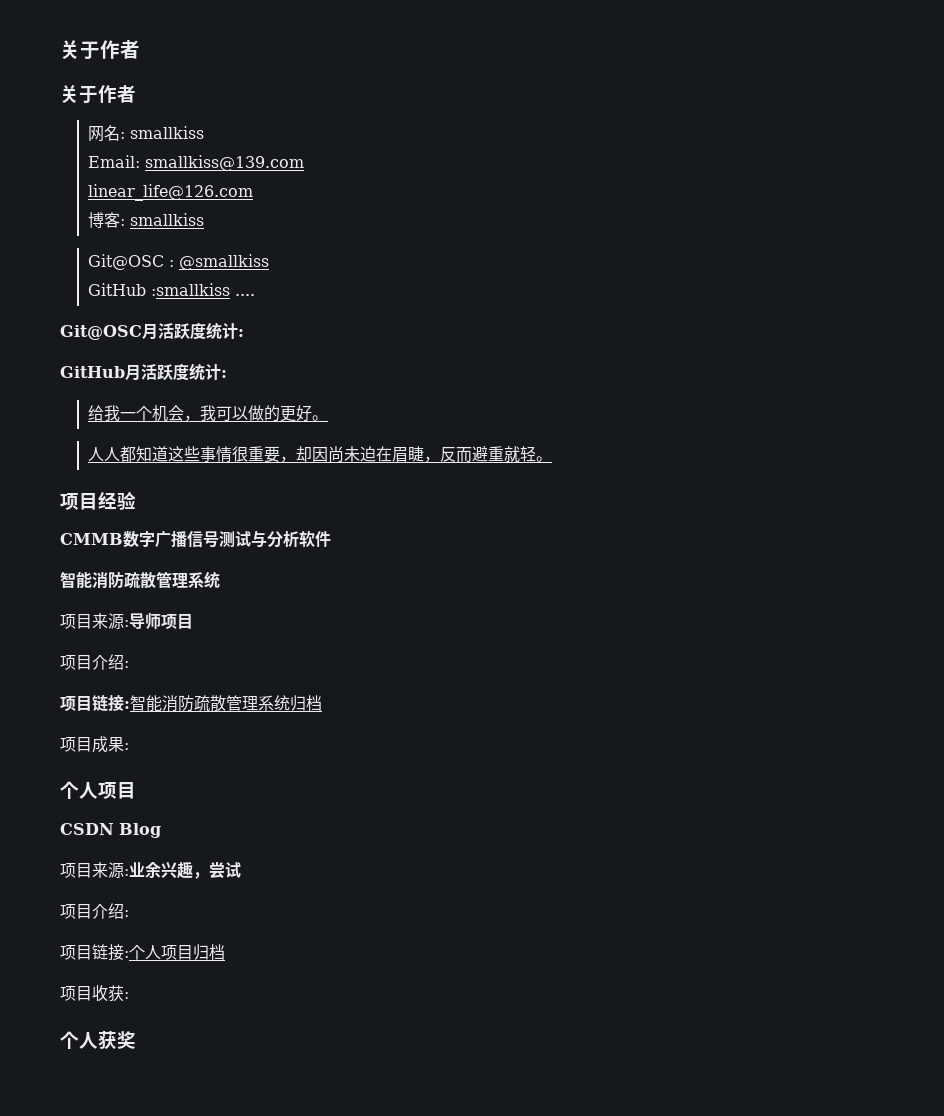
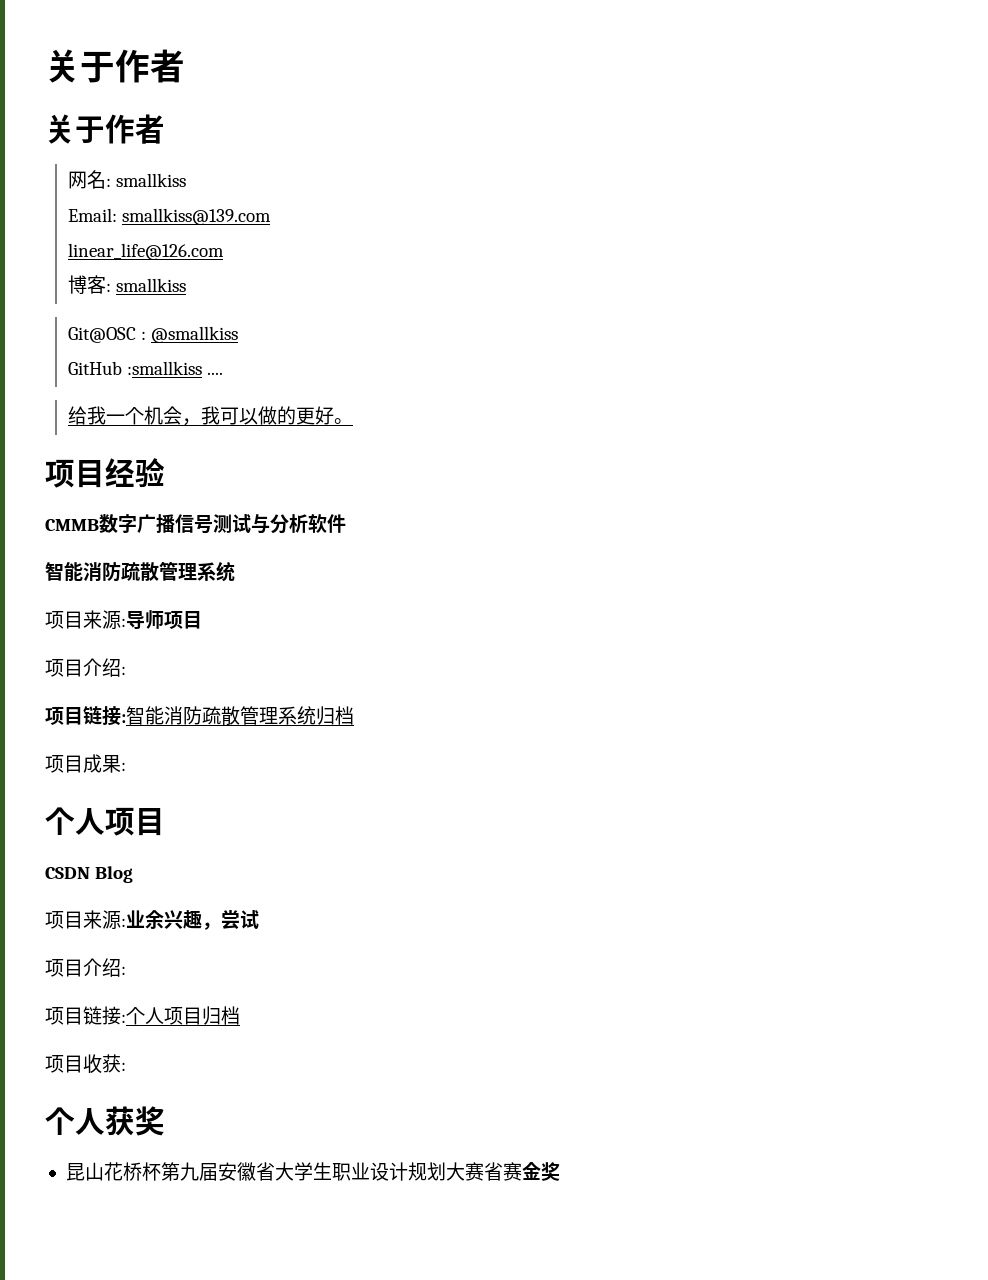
[60,322,244,340] [60,363,227,381] // Git@OSC月活跃度统计: // GitHub月活跃度统计: -> (224, 373) none
[87,446,552,463] // 人人都知道这些事情很重要，却因尚未迫在眉睫，反而避重就轻。 -> (353, 421) none
(136, 1040) none -> [65,1162,560,1181] // 昆山花桥杯第九届安徽省大学生职业设计规划大赛省赛金奖

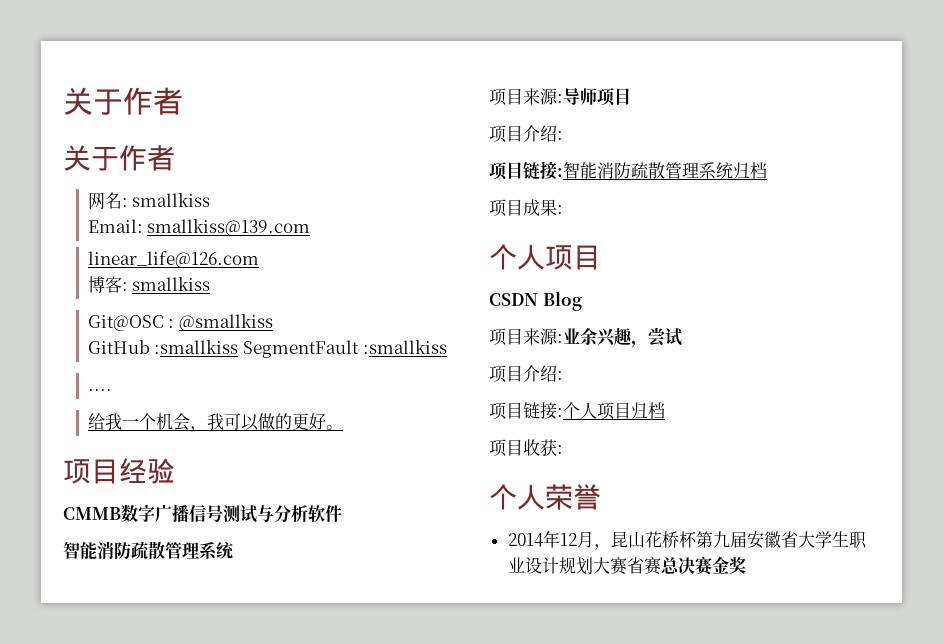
(202, 368) none -> [243,340,447,358] SegmentFault :smallkiss //
[105,1106,165,1136] 获奖 // -> [545,484,601,510] [507,530,611,550] 荣誉 // 2014年12月，
(522, 1171) none -> [660,556,714,576] 总决赛

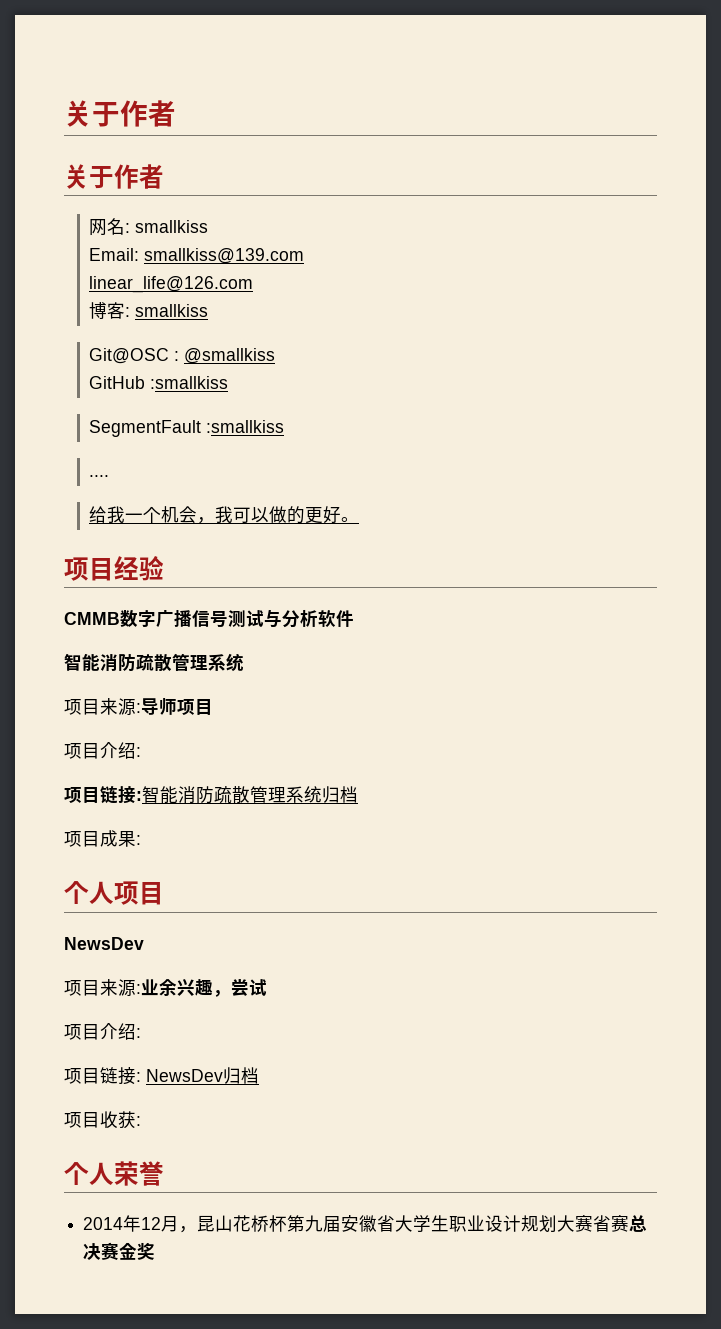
(239, 347) none -> (229, 382) //
[489,291,582,311] CSDN Blog -> [64,937,144,950] NewsDev
[563,402,631,420] 个人项目 -> [146,1069,223,1082] NewsDev

